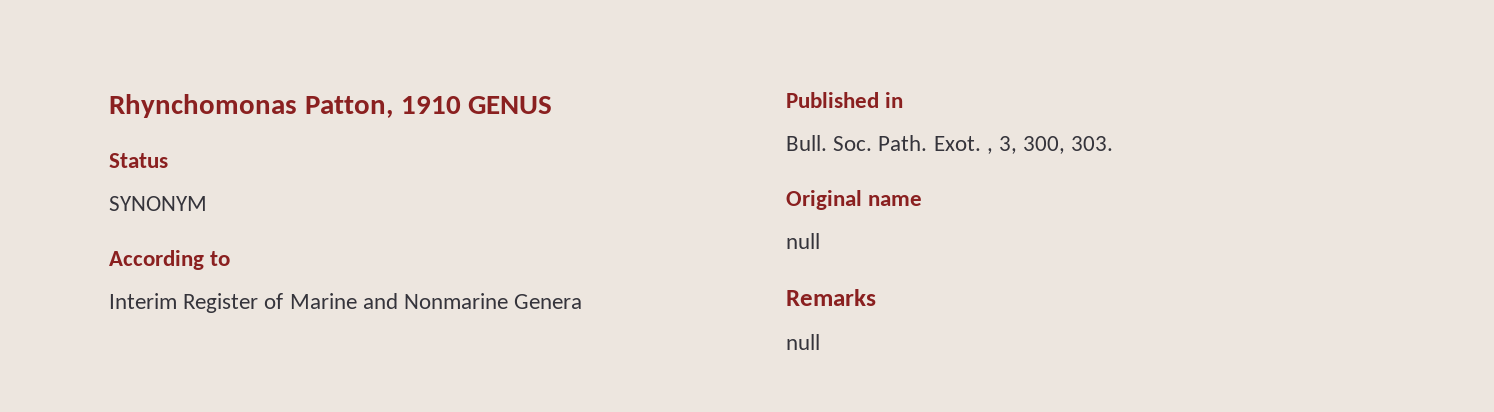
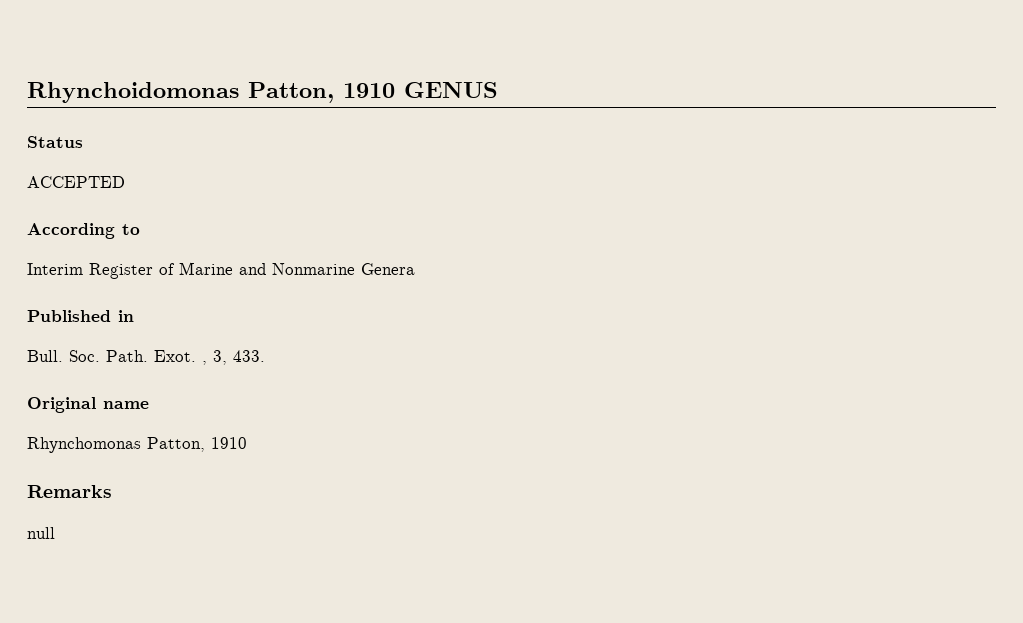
[109,94,297,118] Rhynchomonas -> [27,82,239,103] Rhynchoidomonas
[109,196,207,211] SYNONYM -> [27,176,125,188] ACCEPTED
[1023,136,1114,154] 300, 303. -> [233,350,265,362] 433.
[786,233,820,249] null -> [27,437,247,453] Rhynchomonas Patton, 1910

